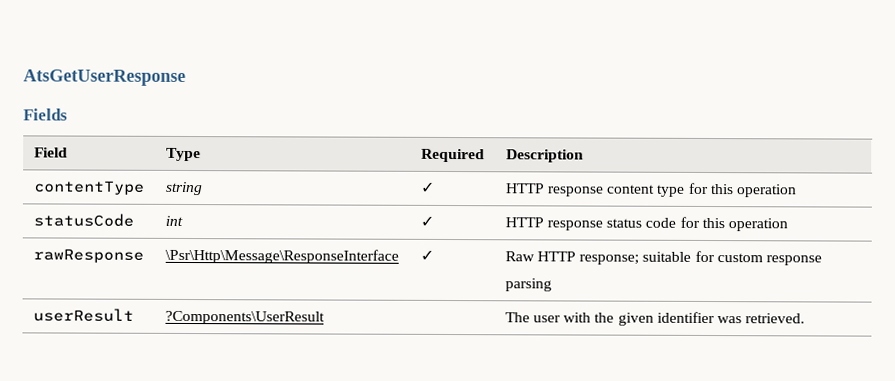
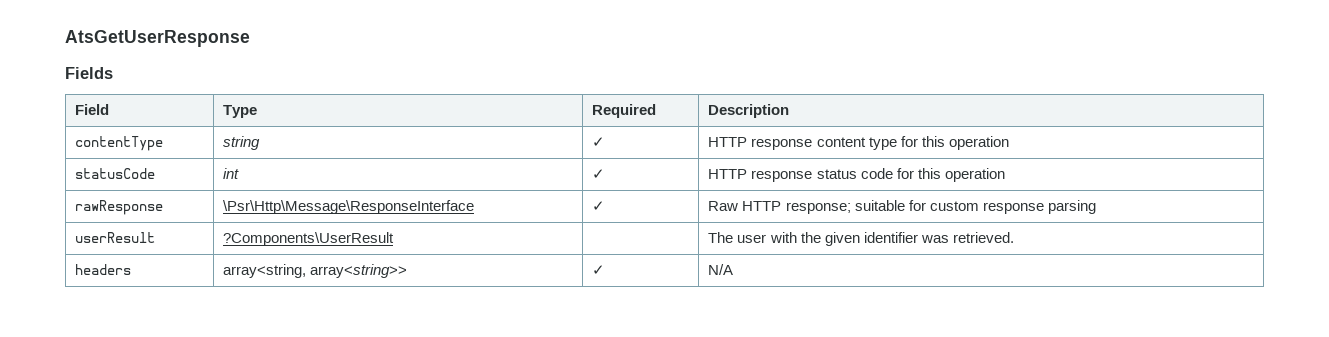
(806, 318) none -> [75,264,132,275] [223,264,408,278] [592,265,606,275] [708,264,734,275] // headers | array<string, array<string>> | ✓ | N/A

